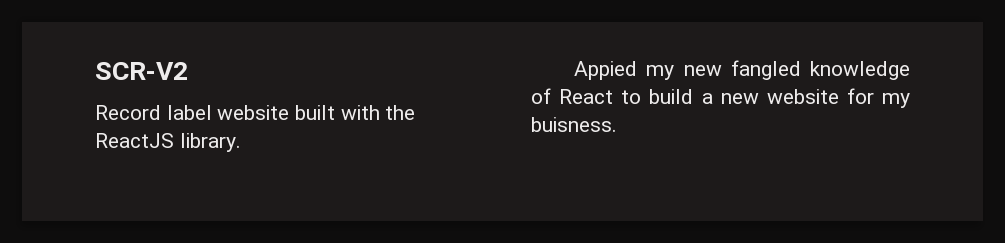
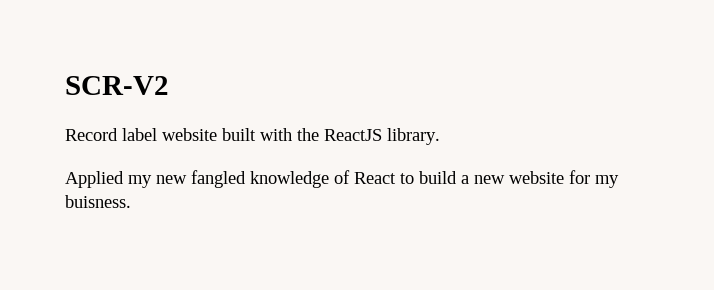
[574,61,638,80] Appied -> [65,171,124,188] Applied

